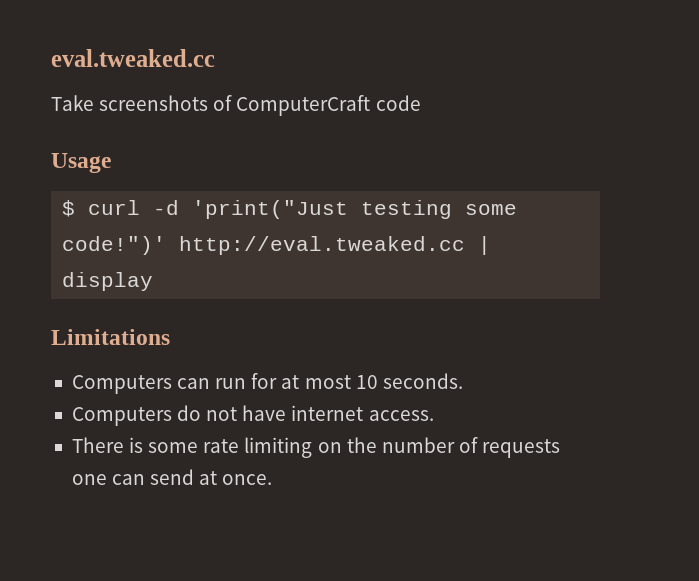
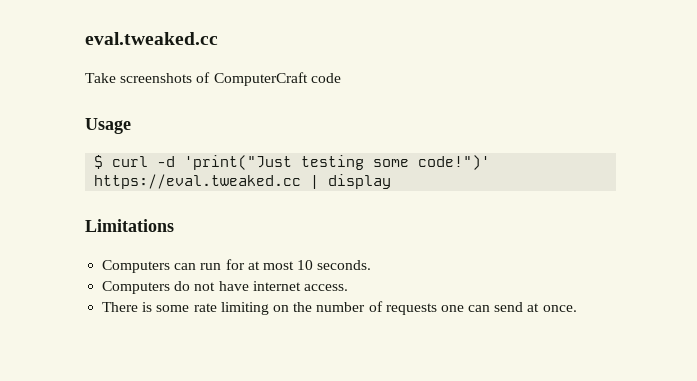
[179,236,466,255] http://eval.tweaked.cc -> [94,174,302,189] https://eval.tweaked.cc

